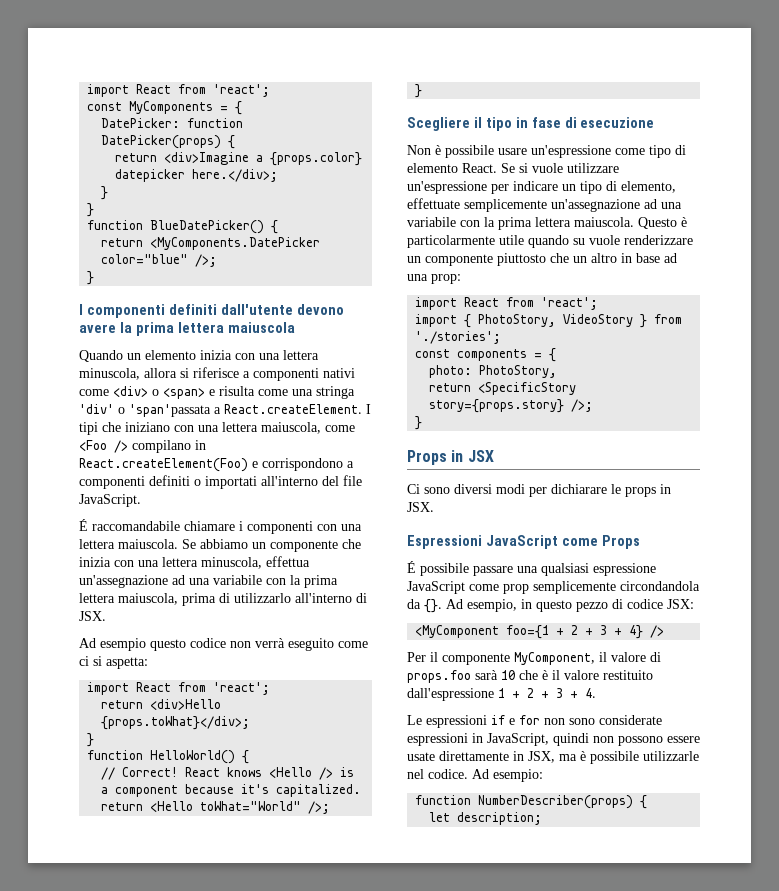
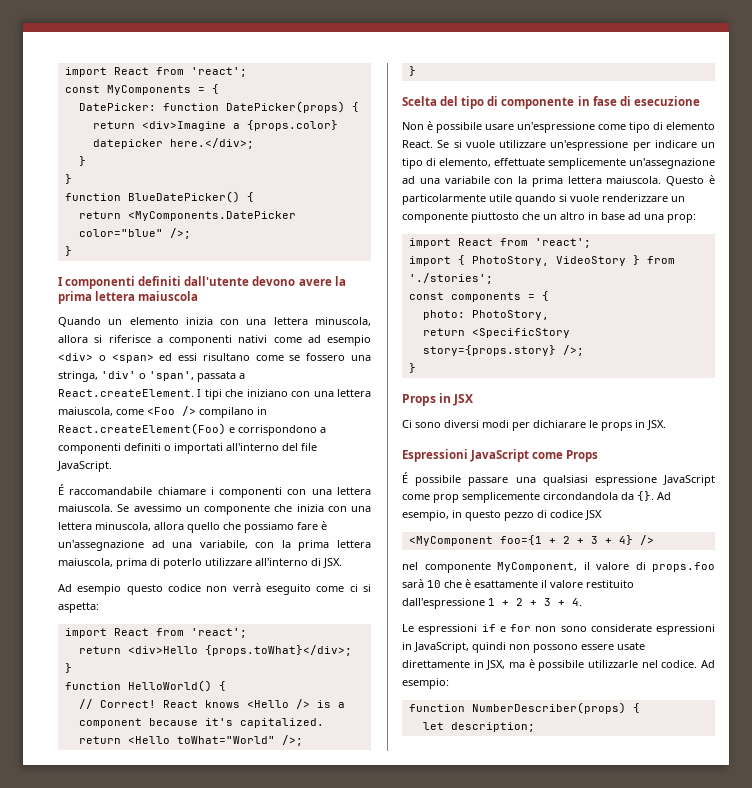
(109, 392) none -> [307,335,371,346] ad esempio
[209,386,355,399] [79,404,211,417] e risulta come una stringa 'div' o 'span'passata -> [159,353,371,361] [58,371,236,382] ed essi risultano come se fossero una stringa, 'div' o 'span', passata
[200,539,248,549] abbiamo -> [133,504,182,512] avessimo
[266,556,310,567] [79,575,262,588] effettua un'assegnazione ad una variabile -> [154,521,327,533] [58,540,248,551] allora quello che possiamo fare è un'assegnazione ad una variabile,
[234,593,291,603] utilizzarlo -> [163,558,252,569] poterlo utilizzare
[407,117,512,131] Scegliere il tipo -> [402,96,575,109] Scelta del tipo di componente
[573,238,585,245] su -> [559,194,567,202] si
[667,599,694,609] JSX: -> [585,510,602,520] JSX
[407,652,438,662] Per il -> [402,562,418,570] nel
(548, 675) none -> [474,580,538,588] esattamente

